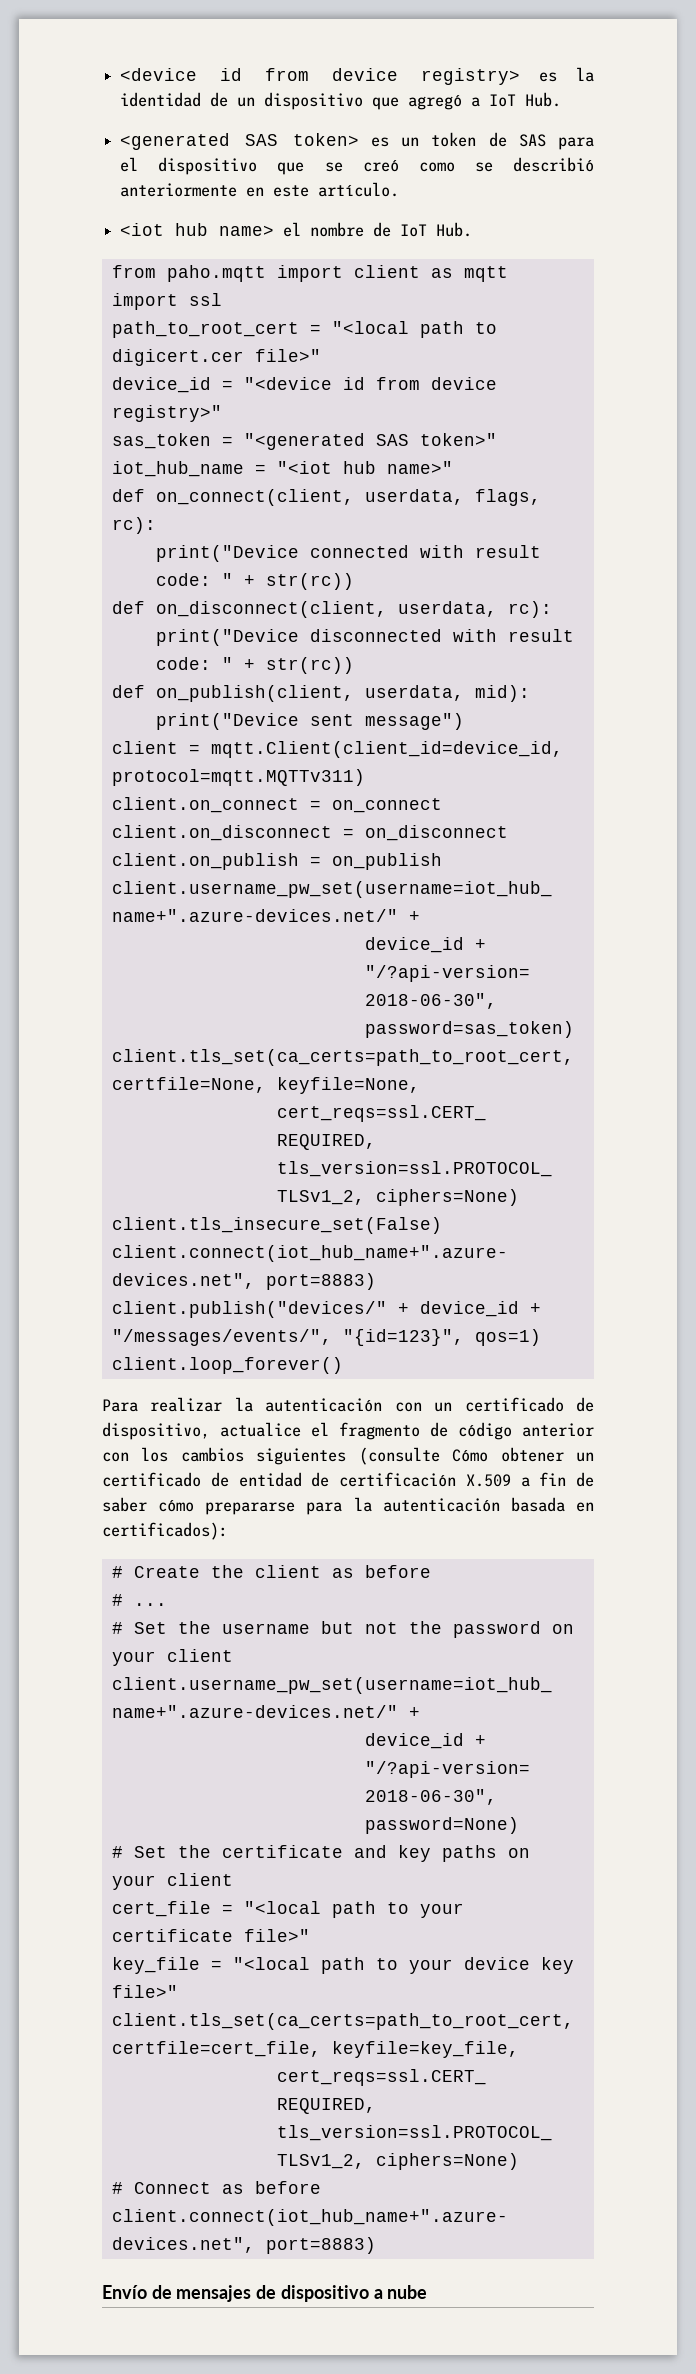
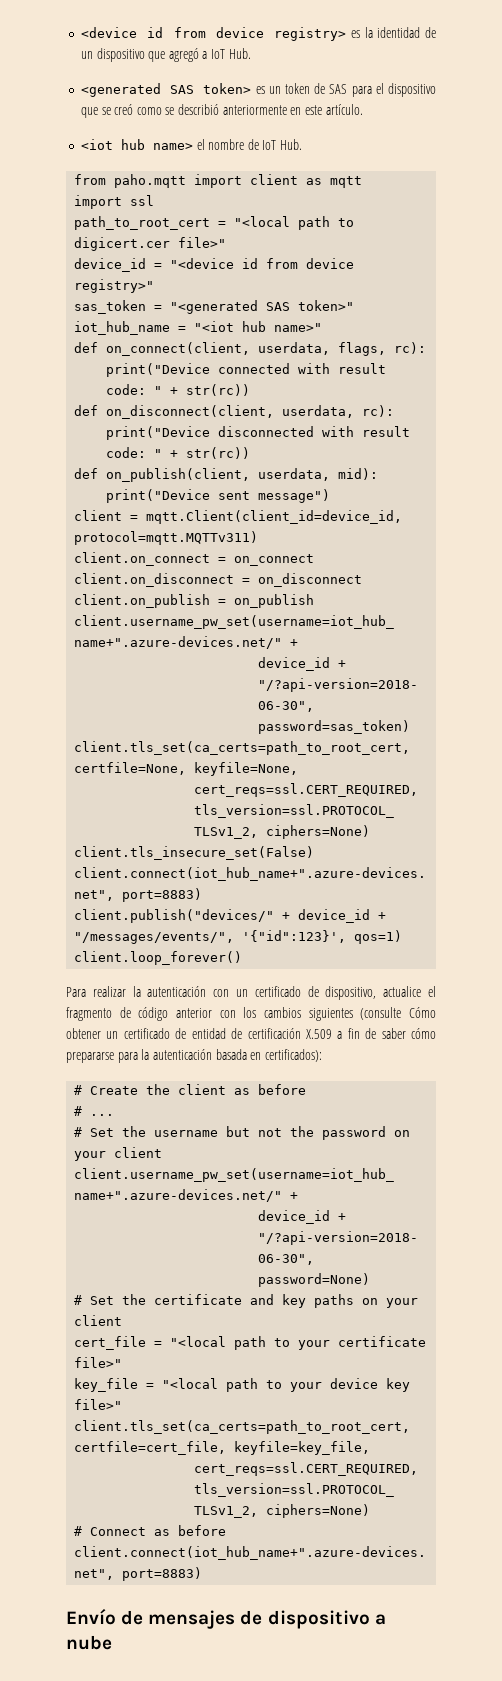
[342,1329,464,1346] "{id=123}", -> [242,930,347,943] '{"id":123}',

